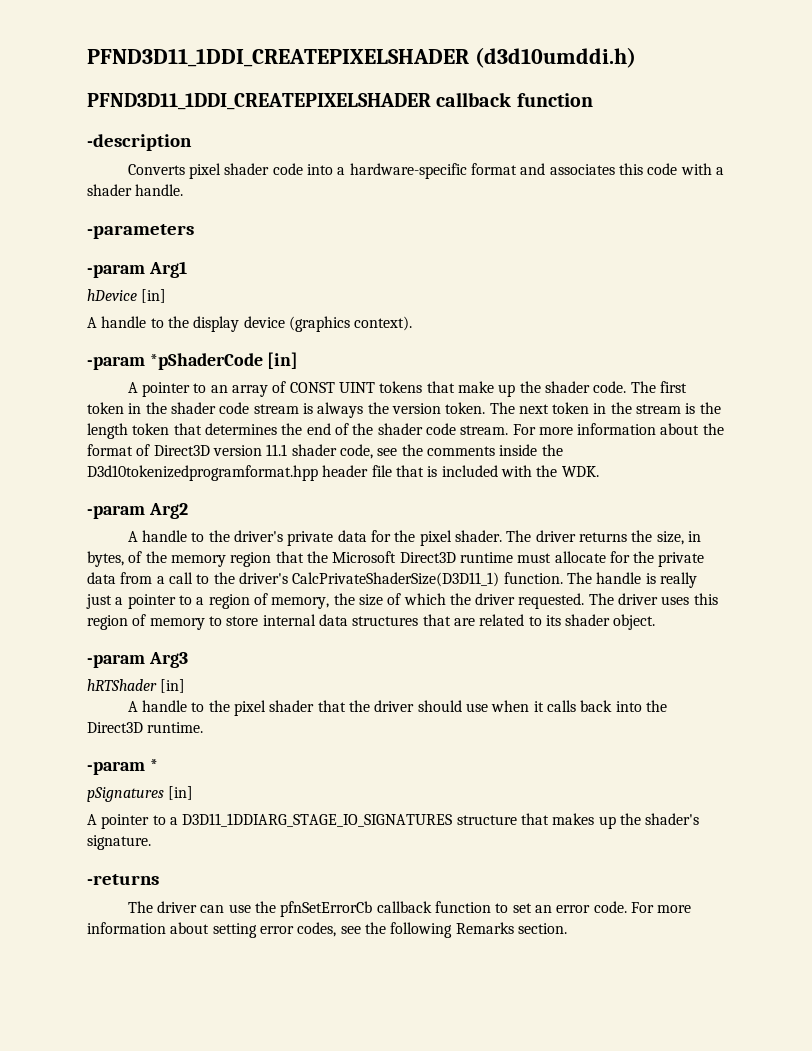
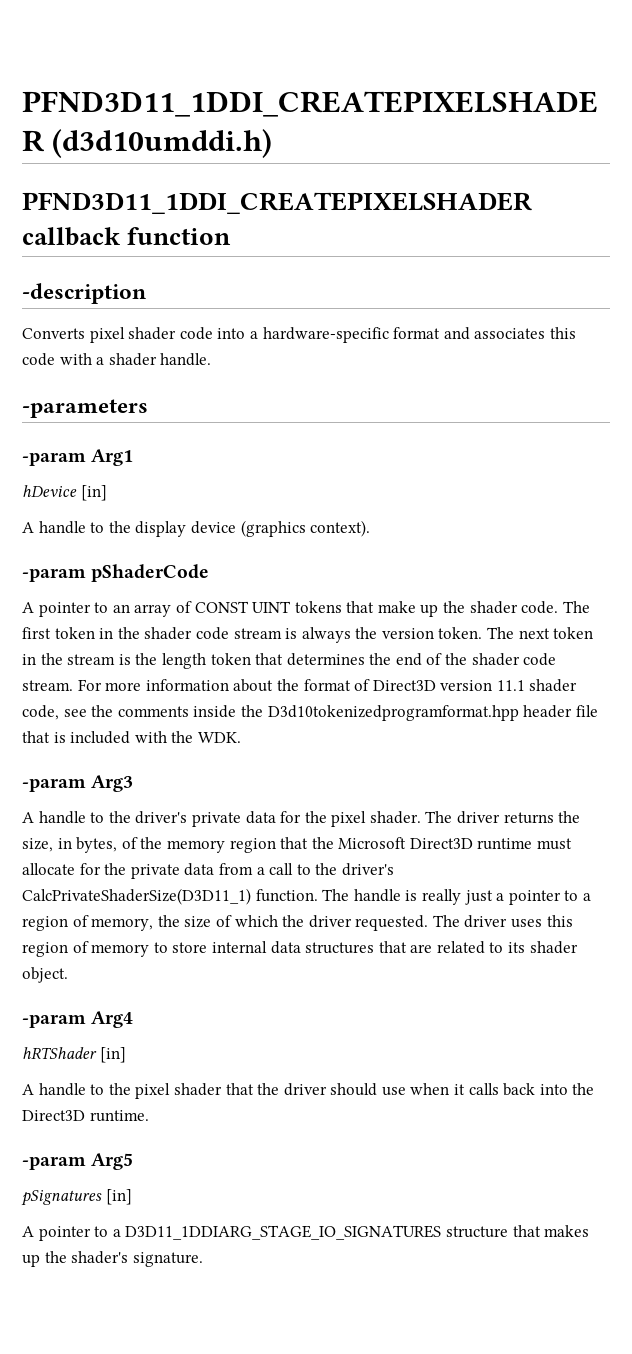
[149,352,299,370] *pShaderCode [in] -> [91,564,210,582] pShaderCode
[148,503,188,519] Arg2 -> [91,775,134,792] Arg3
[148,652,188,668] Arg3 -> [91,1011,134,1028] Arg4
[149,759,158,771] * -> [91,1153,134,1170] Arg5
[87,874,159,885] [127,901,692,917] [87,922,567,938] // -returns // The driver can use the pfnSetErrorCb callback function to set an error code. For more information about setting error codes, see the following Remarks section. -> (203, 1259) none

